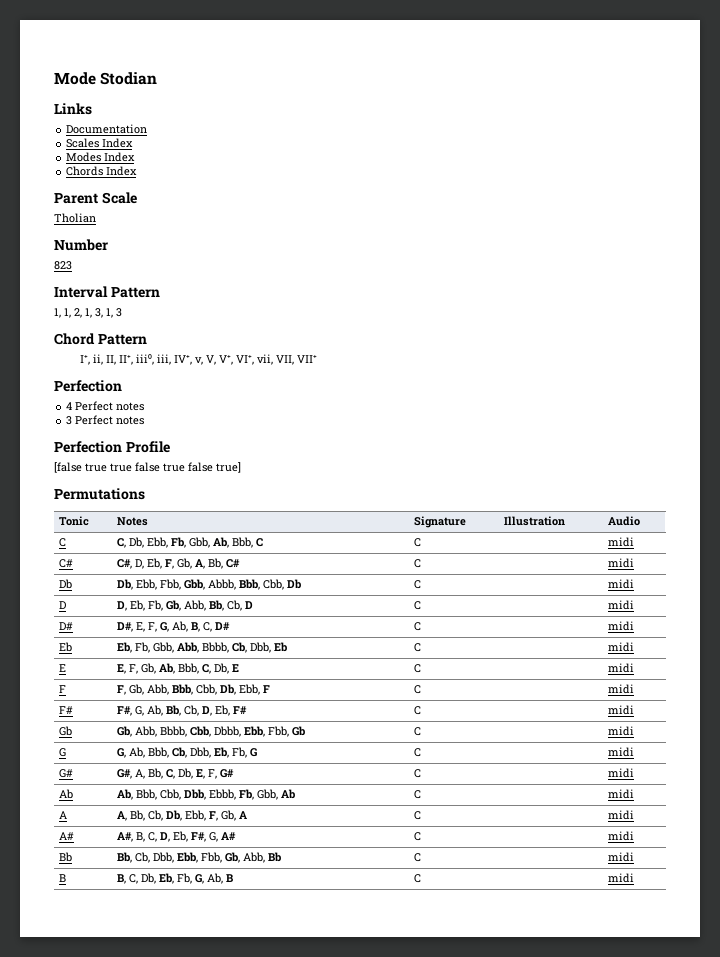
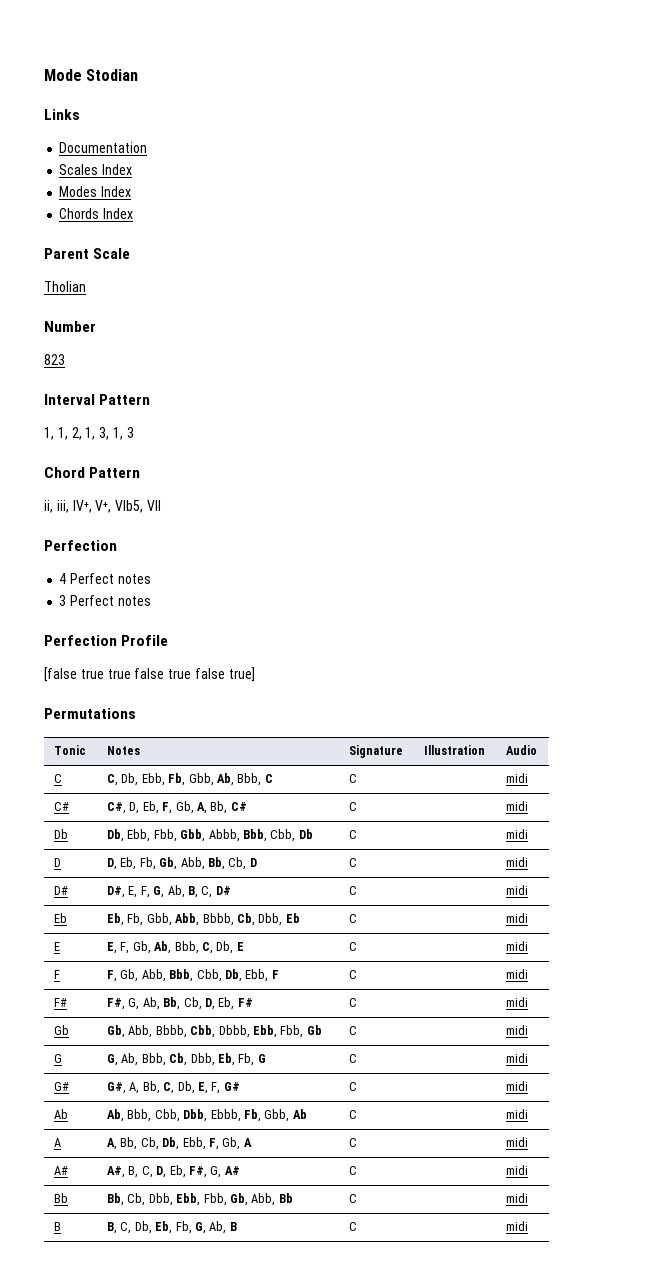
[79,354,317,365] I⁺, ii, II, II⁺, iii⁰, iii, IV⁺, v, V, V⁺, VI⁺, vii, VII, VII⁺ -> [44,500,161,513] ii, iii, IV⁺, V⁺, VIb5, VII

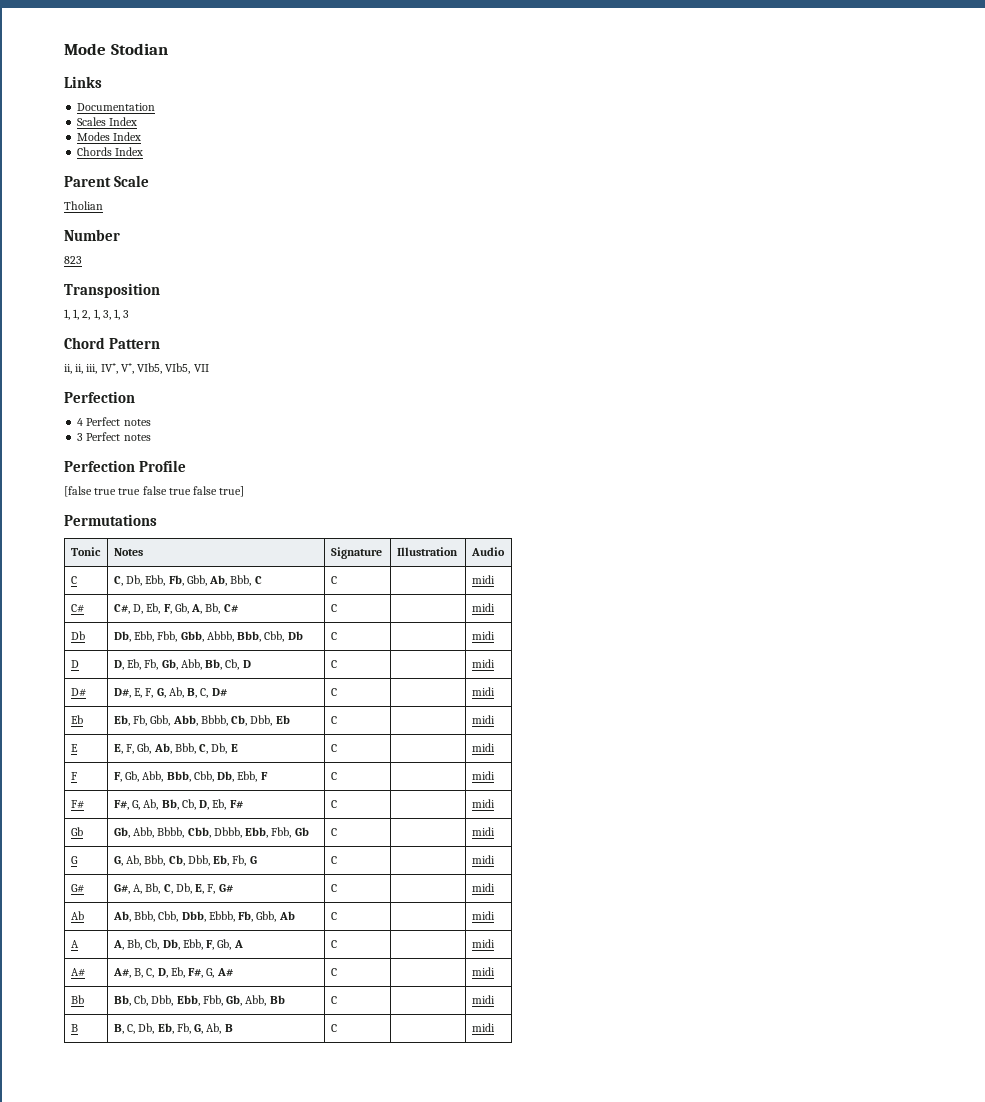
[44,394,151,405] Interval Pattern -> [64,283,160,298] Transposition
(53, 506) none -> [75,364,84,374] ii,
(144, 506) none -> [165,363,191,374] VIb5,

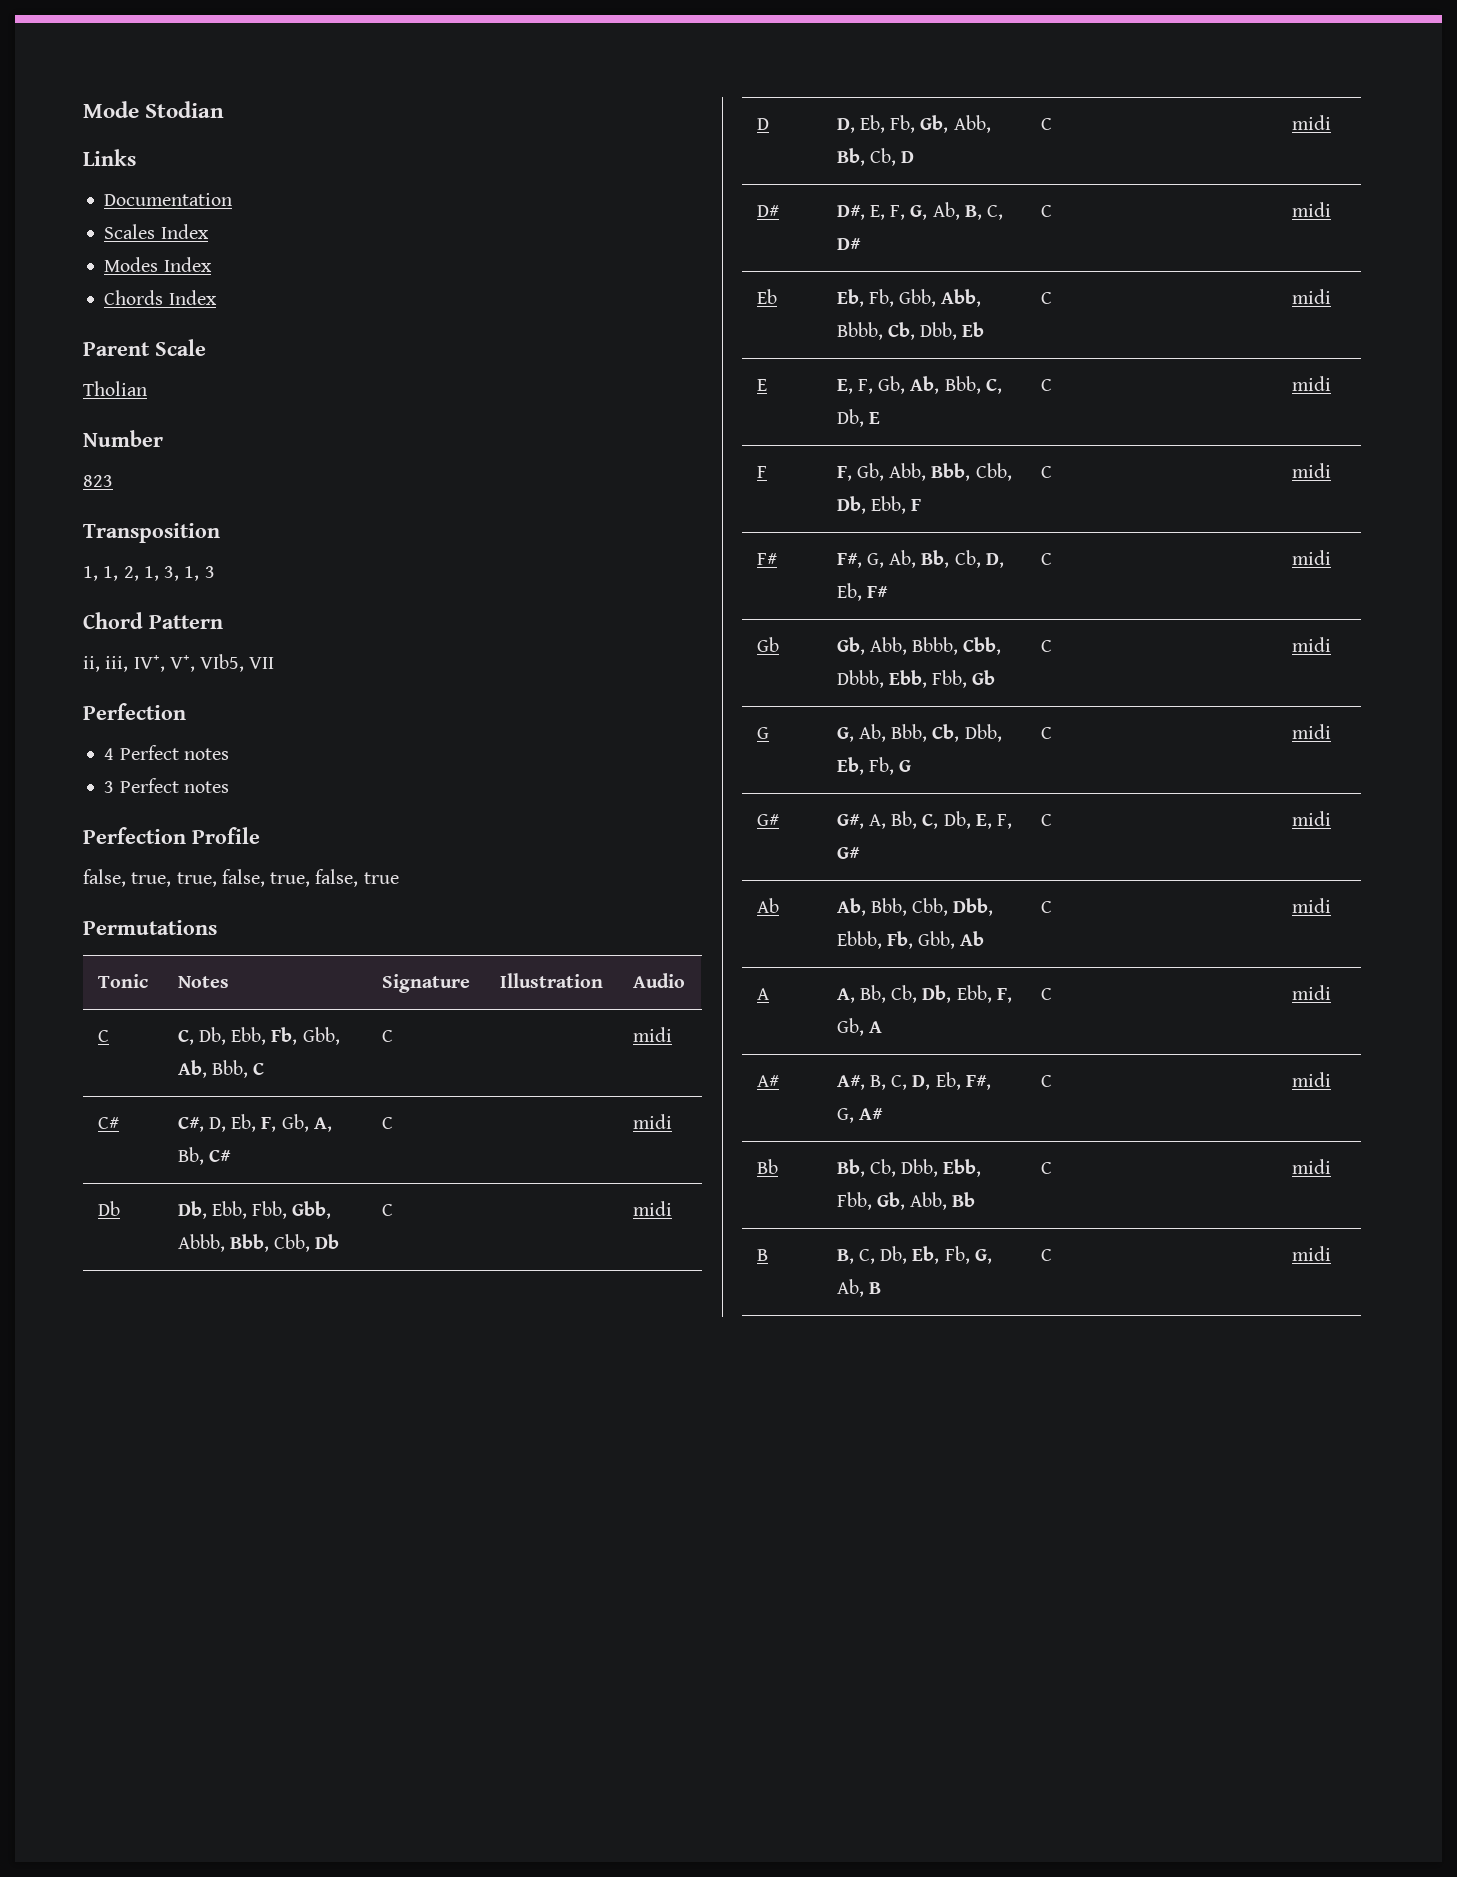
[75,364,84,374] ii, -> (100, 664) none
[165,363,191,374] VIb5, -> (245, 663) none
[64,486,245,497] [false true true false true false true] -> [83,869,399,887] false, true, true, false, true, false, true

